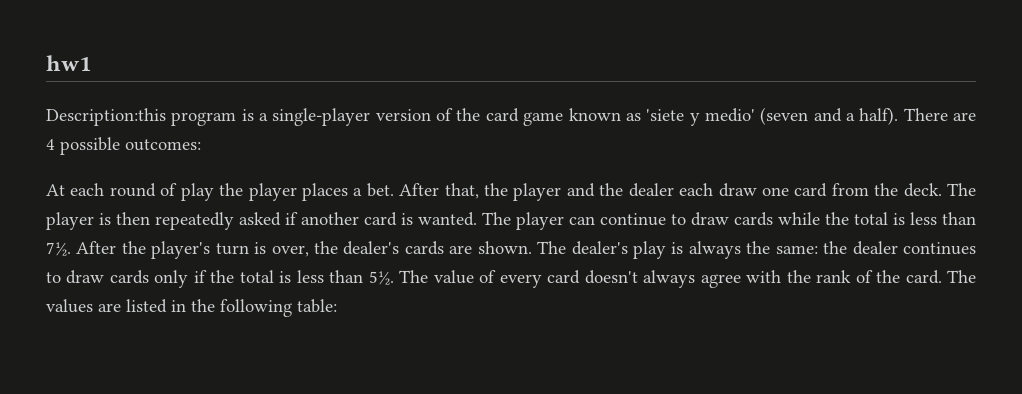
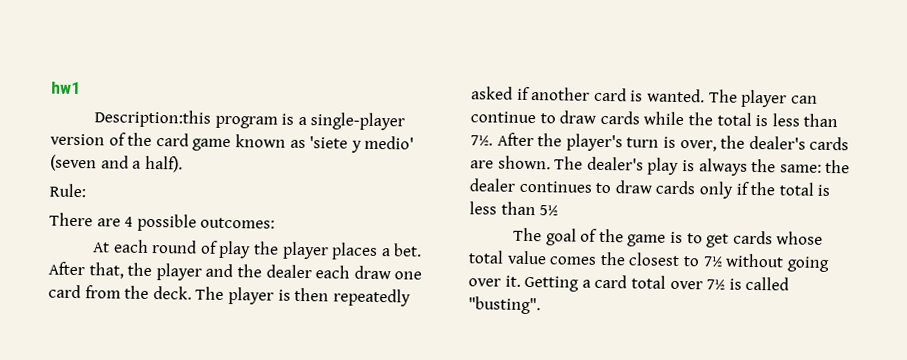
(899, 116) none -> [49,183,86,198] // Rule: //
[368,270,977,288] [46,299,337,317] 5½. The value of every card doesn't always agree with the rank of the card. The values are listed in the following table: -> [539,205,559,216] [513,227,824,248] [468,250,830,272] [468,274,790,292] [468,296,541,315] 5½ // The goal of the game is to get cards whose total value comes the closest to 7½ without going over it. Getting a card total over 7½ is called "busting".

